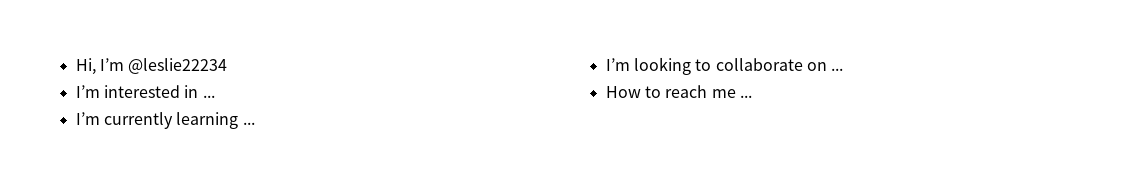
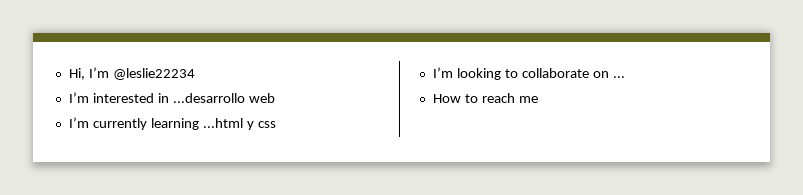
[202,95,215,98] ... -> [172,93,275,103] ...desarrollo web
[242,122,255,125] ... -> [202,118,276,130] ...html y css
[739,95,752,98] ... -> (538, 99) none

